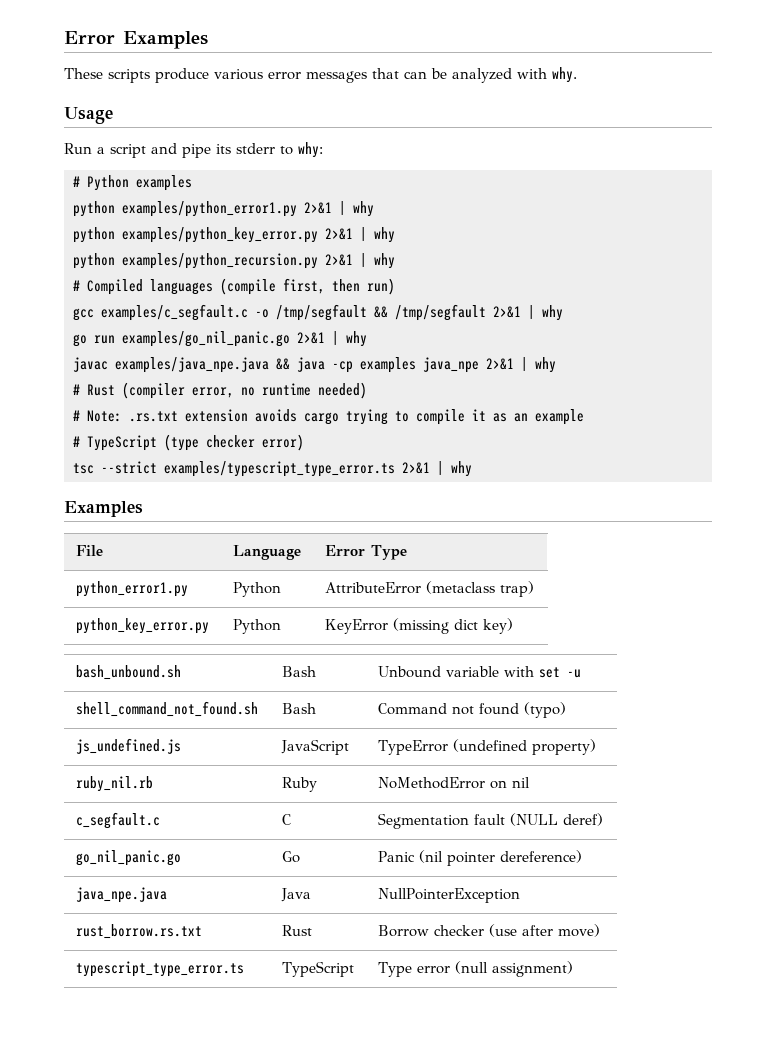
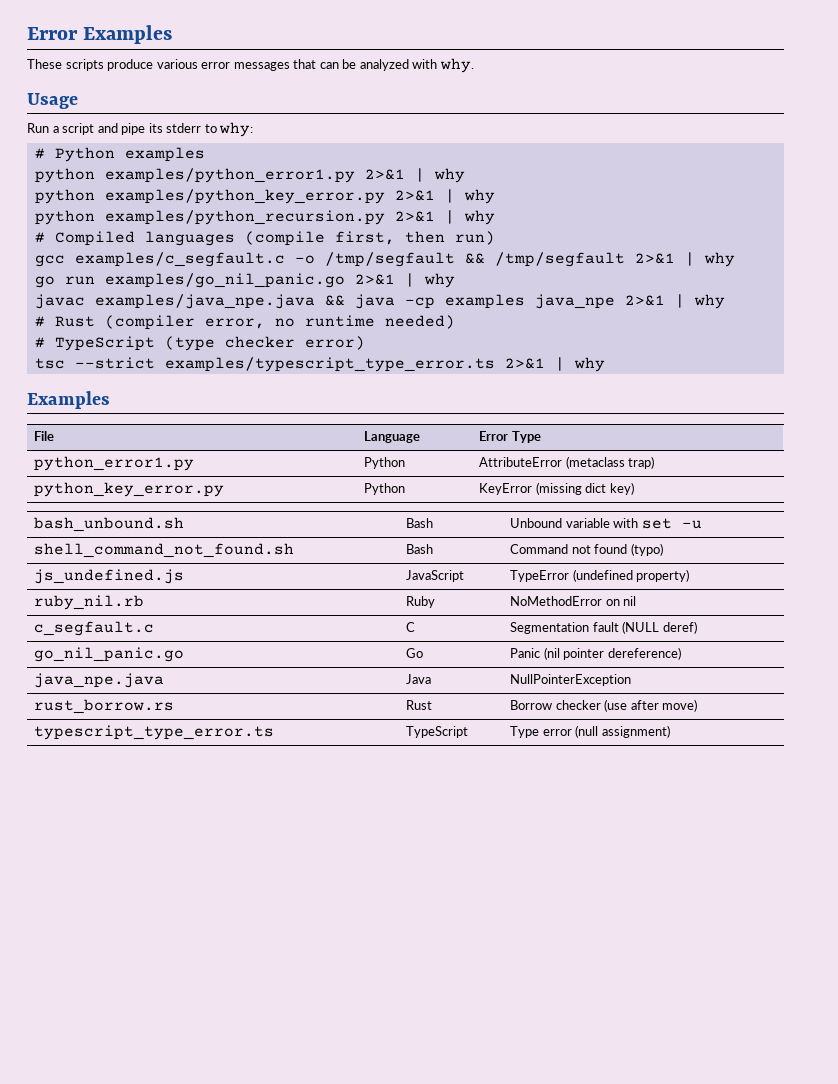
[73,409,584,425] // # Note: .rs.txt extension avoids cargo trying to compile it as an example -> (455, 322) none
[75,924,202,939] rust_borrow.rs.txt -> [34,699,175,714] rust_borrow.rs

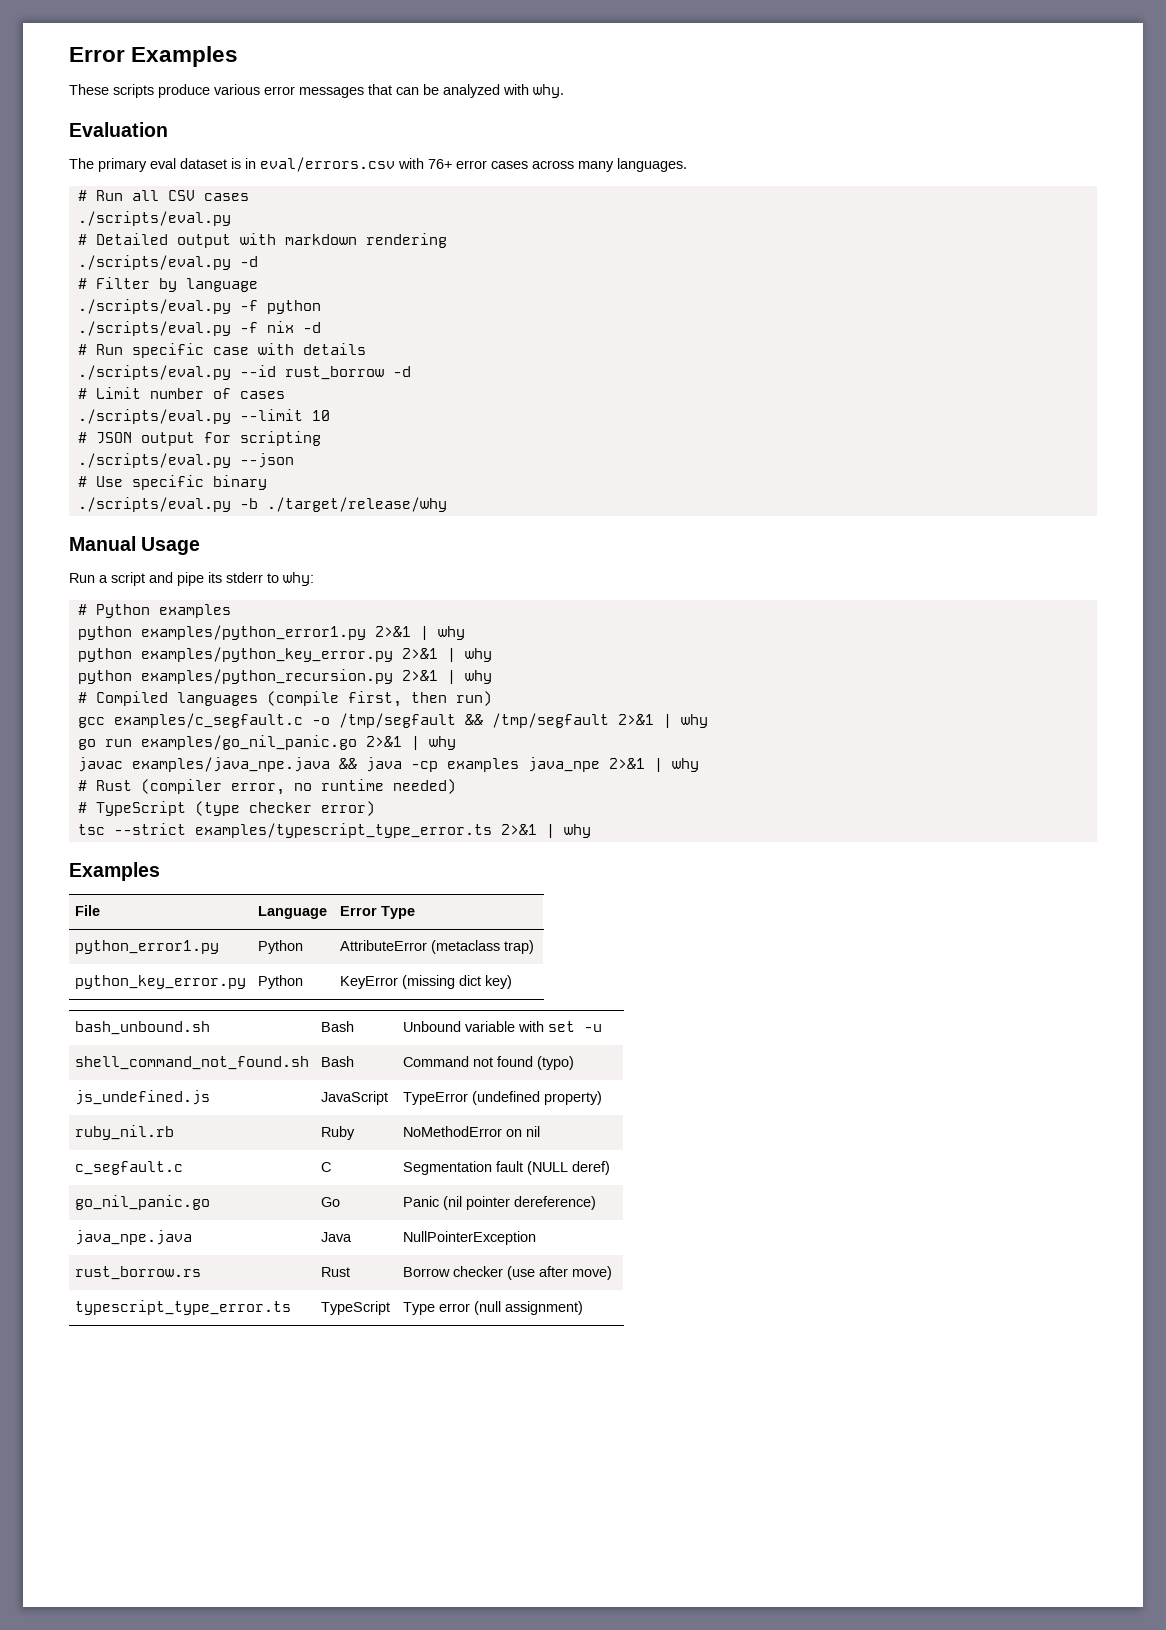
(474, 65) none -> [69,122,168,137] [69,157,687,172] [77,190,249,201] [77,211,231,226] [77,233,447,248] [77,255,258,270] [77,277,258,292] [77,299,321,314] [77,321,321,336] [77,343,366,358] [77,365,411,380] [77,387,285,399] [77,409,330,424] [77,431,321,446] [77,453,294,468] [77,475,267,490] [77,497,447,512] [69,536,136,551] Evaluation // The primary eval dataset is in eval/errors.csv with 76+ error cases across many languages. // # Run all CSV cases // ./scripts/eval.py // # Detailed output with markdown rendering // ./scripts/eval.py -d // # Filter by language // ./scripts/eval.py -f python // ./scripts/eval.py -f nix -d // # Run specific case with details // ./scripts/eval.py --id rust_borrow -d // # Limit number of cases // ./scripts/eval.py --limit 10 // # JSON output for scripting // ./scripts/eval.py --json // # Use specific binary // ./scripts/eval.py -b ./target/release/why // Manual

